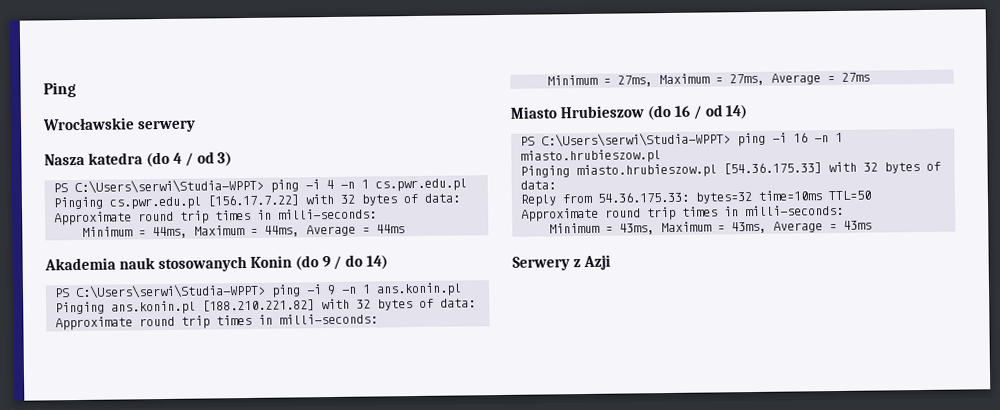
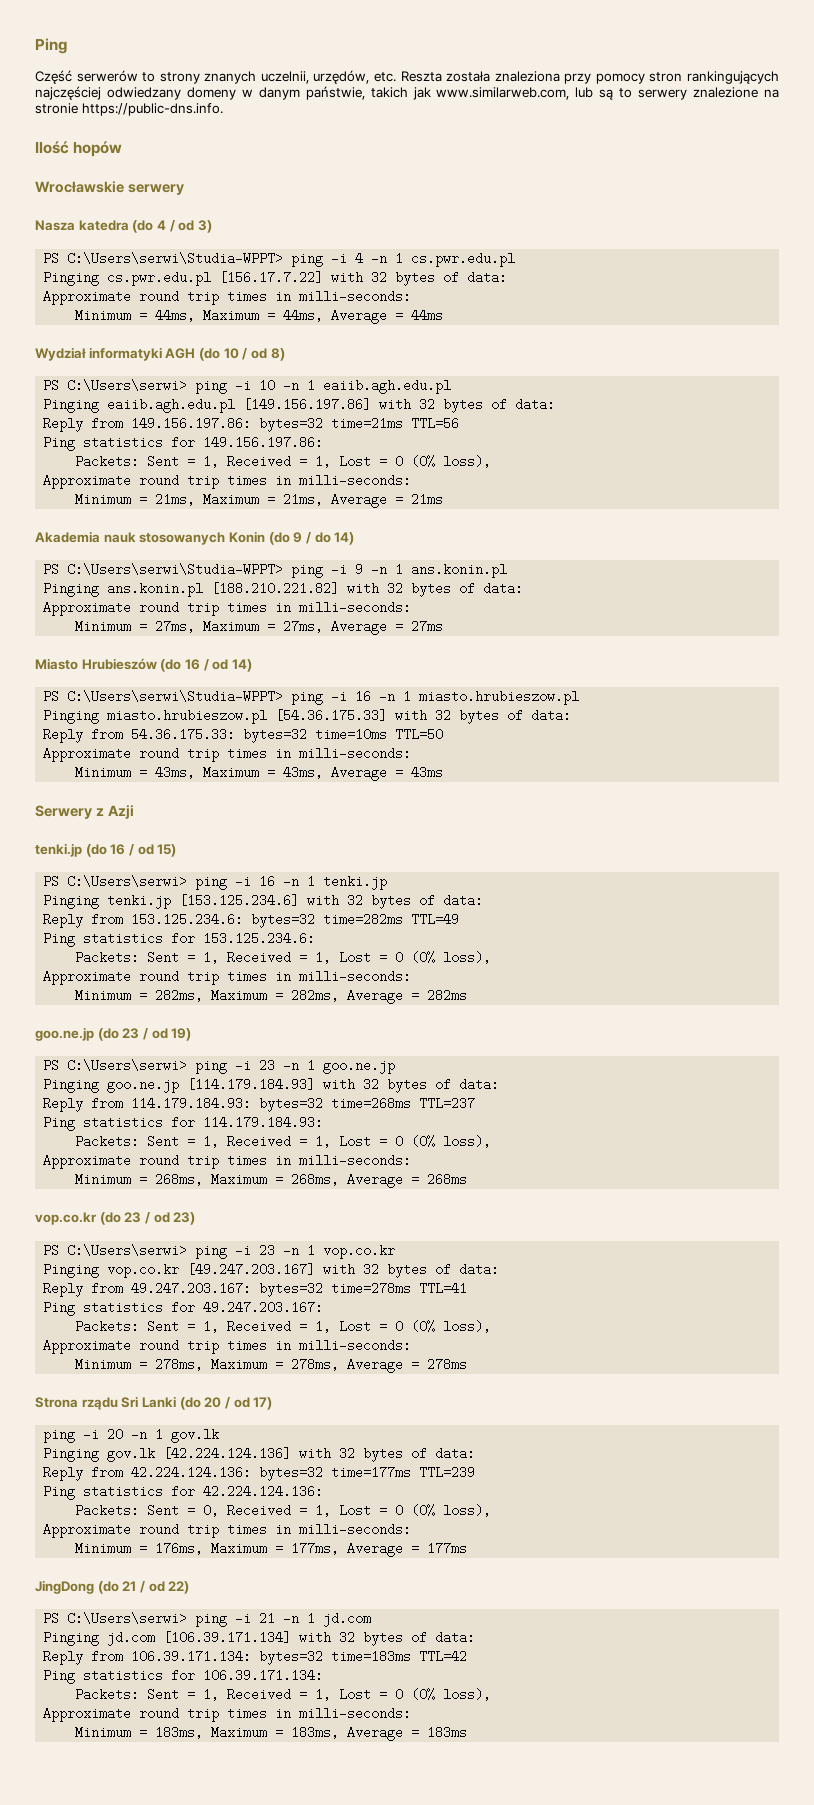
[43,82,76,98] Ping -> [35,38,67,54] [35,70,779,84] [35,86,780,100] [35,103,223,116] [35,141,123,157] Ping // Część serwerów to strony znanych uczelnii, urzędów, etc. Reszta została znaleziona przy pomocy stron rankingujących najczęściej odwiedzany domeny w danym państwie, takich jak www.similarweb.com, lub są to serwery znalezione na stronie https://public-dns.info. // Ilość hopów
(405, 229) none -> [35,347,285,361] [43,379,452,394] [43,398,556,413] [43,417,460,432] [43,436,324,451] [75,455,492,468] [43,474,412,489] [75,493,444,508] // Wydział informatyki AGH (do 10 / od 8) // PS C:\Users\serwi> ping -i 10 -n 1 eaiib.agh.edu.pl // Pinging eaiib.agh.edu.pl [149.156.197.86] with 32 bytes of data: // Reply from 149.156.197.86: bytes=32 time=21ms TTL=56 // Ping statistics for 149.156.197.86: // Packets: Sent = 1, Received = 1, Lost = 0 (0% loss), // Approximate round trip times in milli-seconds: // Minimum = 21ms, Maximum = 21ms, Average = 21ms
[559,105,644,119] Hrubieszow -> [81,658,157,670] Hrubieszów
(612, 262) none -> [35,843,177,857] [43,875,388,890] [43,894,484,909] [43,913,460,928] [43,932,316,947] [75,951,492,964] [43,970,412,985] [75,989,468,1004] [35,1027,192,1041] [43,1059,396,1074] [43,1078,500,1093] [43,1097,476,1112] [43,1116,324,1131] [75,1135,492,1148] [43,1154,412,1169] [75,1173,468,1188] [35,1212,196,1225] [43,1244,396,1259] [43,1263,500,1278] [43,1282,468,1297] [43,1301,324,1316] [75,1320,492,1333] [43,1339,412,1354] [75,1358,468,1373] [35,1396,273,1410] [43,1428,220,1443] [43,1447,476,1462] [43,1466,476,1481] [43,1485,324,1500] [75,1504,492,1517] [43,1523,412,1538] [75,1542,468,1557] [35,1580,190,1594] [43,1612,372,1627] [43,1631,476,1646] [43,1650,468,1665] [43,1669,324,1684] [75,1688,492,1701] [43,1707,412,1722] [75,1726,468,1741] // tenki.jp (do 16 / od 15) // PS C:\Users\serwi> ping -i 16 -n 1 tenki.jp // Pinging tenki.jp [153.125.234.6] with 32 bytes of data: // Reply from 153.125.234.6: bytes=32 time=282ms TTL=49 // Ping statistics for 153.125.234.6: // Packets: Sent = 1, Received = 1, Lost = 0 (0% loss), // Approximate round trip times in milli-seconds: // Minimum = 282ms, Maximum = 282ms, Average = 282ms // goo.ne.jp (do 23 / od 19) // PS C:\Users\serwi> ping -i 23 -n 1 goo.ne.jp // Pinging goo.ne.jp [114.179.184.93] with 32 bytes of data: // Reply from 114.179.184.93: bytes=32 time=268ms TTL=237 // Ping statistics for 114.179.184.93: // Packets: Sent = 1, Received = 1, Lost = 0 (0% loss), // Approximate round trip times in milli-seconds: // Minimum = 268ms, Maximum = 268ms, Average = 268ms // vop.co.kr (do 23 / od 23) // PS C:\Users\serwi> ping -i 23 -n 1 vop.co.kr // Pinging vop.co.kr [49.247.203.167] with 32 bytes of data: // Reply from 49.247.203.167: bytes=32 time=278ms TTL=41 // Ping statistics for 49.247.203.167: // Packets: Sent = 1, Received = 1, Lost = 0 (0% loss), // Approximate round trip times in milli-seconds: // Minimum = 278ms, Maximum = 278ms, Average = 278ms // Strona rządu Sri Lanki (do 20 / od 17) // ping -i 20 -n 1 gov.lk // Pinging gov.lk [42.224.124.136] with 32 bytes of data: // Reply from 42.224.124.136: bytes=32 time=177ms TTL=239 // Ping statistics for 42.224.124.136: // Packets: Sent = 0, Received = 1, Lost = 0 (0% loss), // Approximate round trip times in milli-seconds: // Minimum = 176ms, Maximum = 177ms, Average = 177ms // JingDong (do 21 / od 22) // PS C:\Users\serwi> ping -i 21 -n 1 jd.com // Pinging jd.com [106.39.171.134] with 32 bytes of data: // Reply from 106.39.171.134: bytes=32 time=183ms TTL=42 // Ping statistics for 106.39.171.134: // Packets: Sent = 1, Received = 1, Lost = 0 (0% loss), // Approximate round trip times in milli-seconds: // Minimum = 183ms, Maximum = 183ms, Average = 183ms

